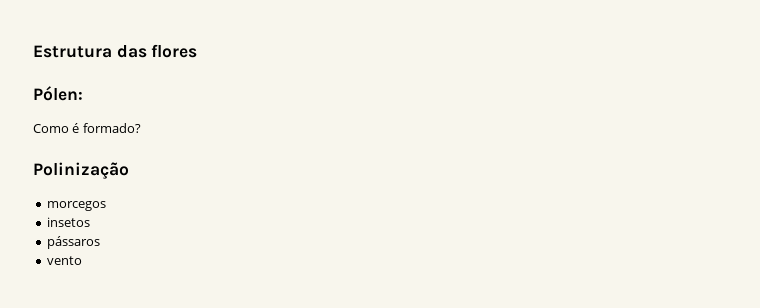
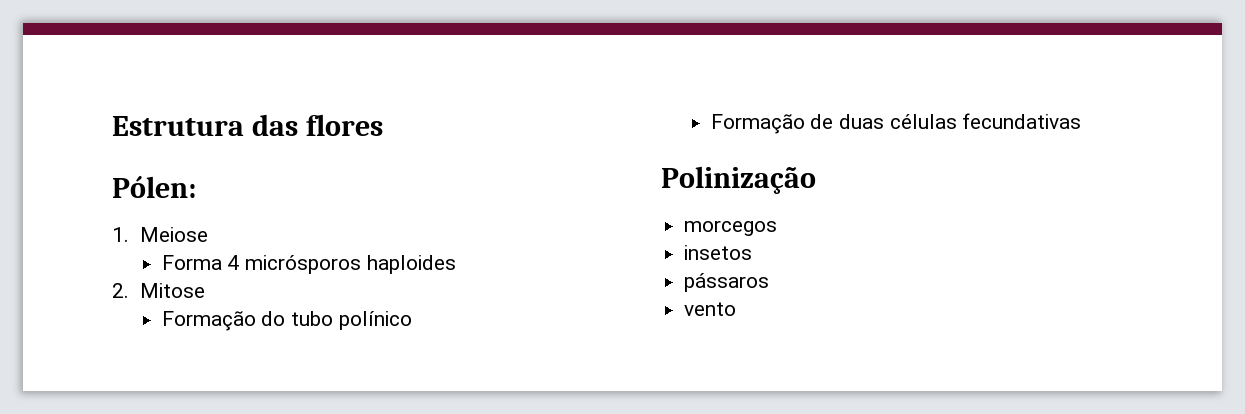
[33,123,141,133] Como é formado? -> [112,227,208,242] [161,255,456,274] [112,283,205,298] [161,311,412,331] [710,113,1082,134] 1. Meiose // Forma 4 micrósporos haploides // 2. Mitose // Formação do tubo polínico // Formação de duas células fecundativas

